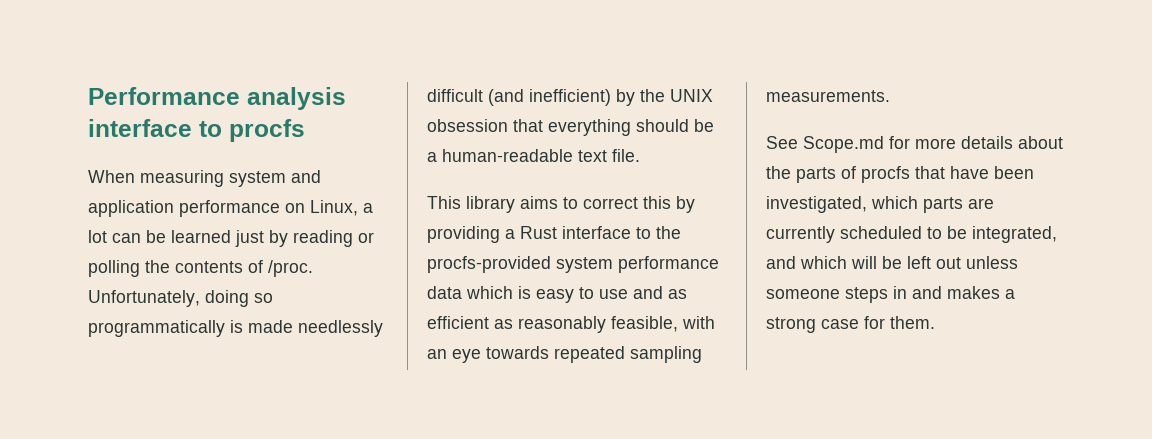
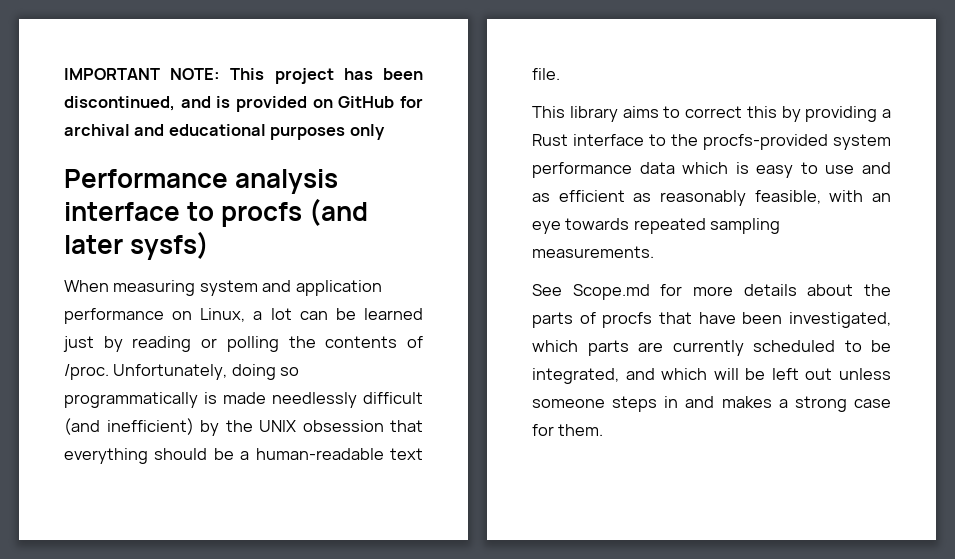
(88, 96) none -> [64,68,423,84] [64,96,423,112] [64,124,385,140] IMPORTANT NOTE: This project has been discontinued, and is provided on GitHub for archival and educational purposes only //
(305, 130) none -> [309,198,369,226] [64,231,210,260] (and later sysfs)

